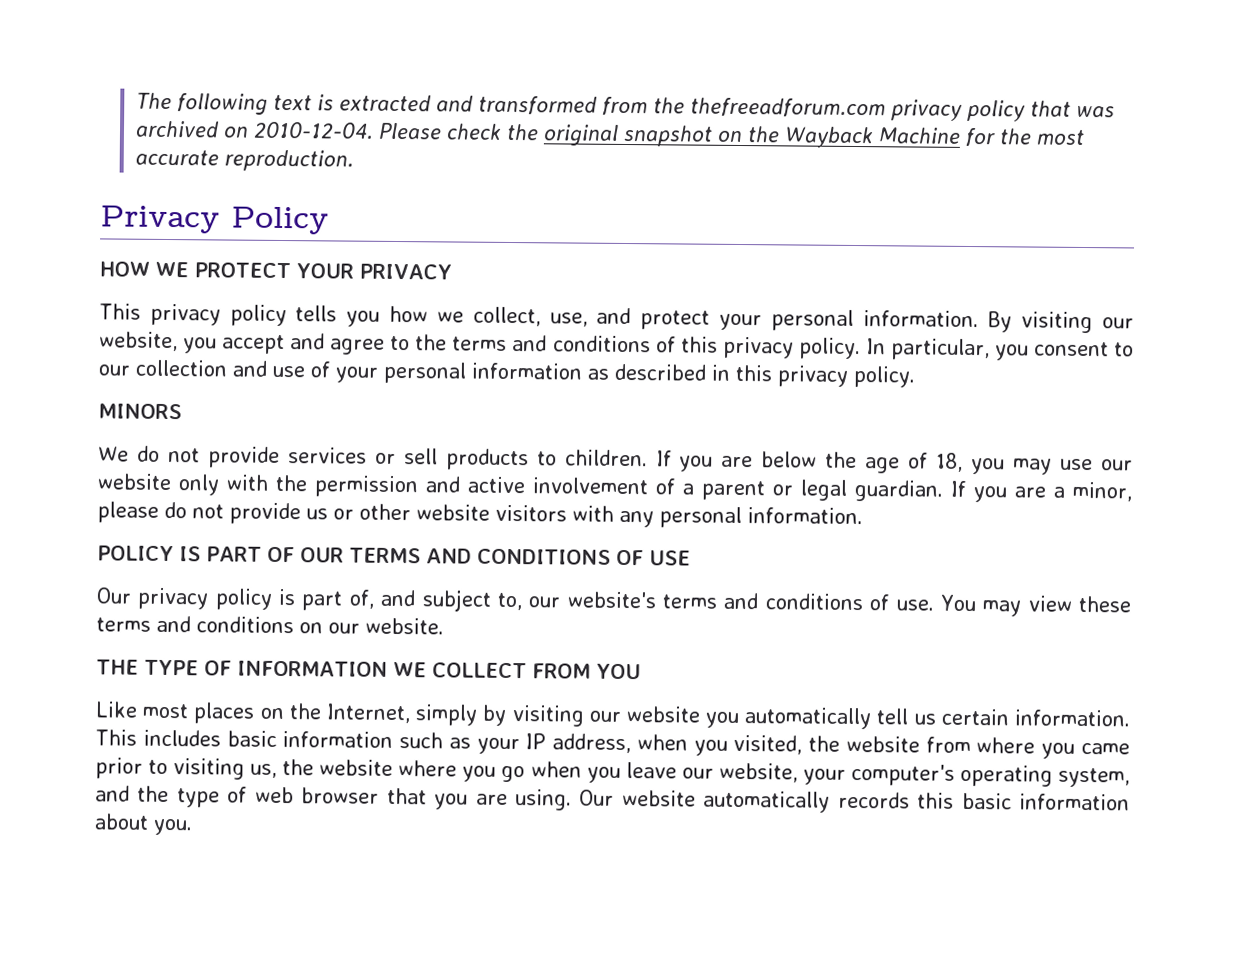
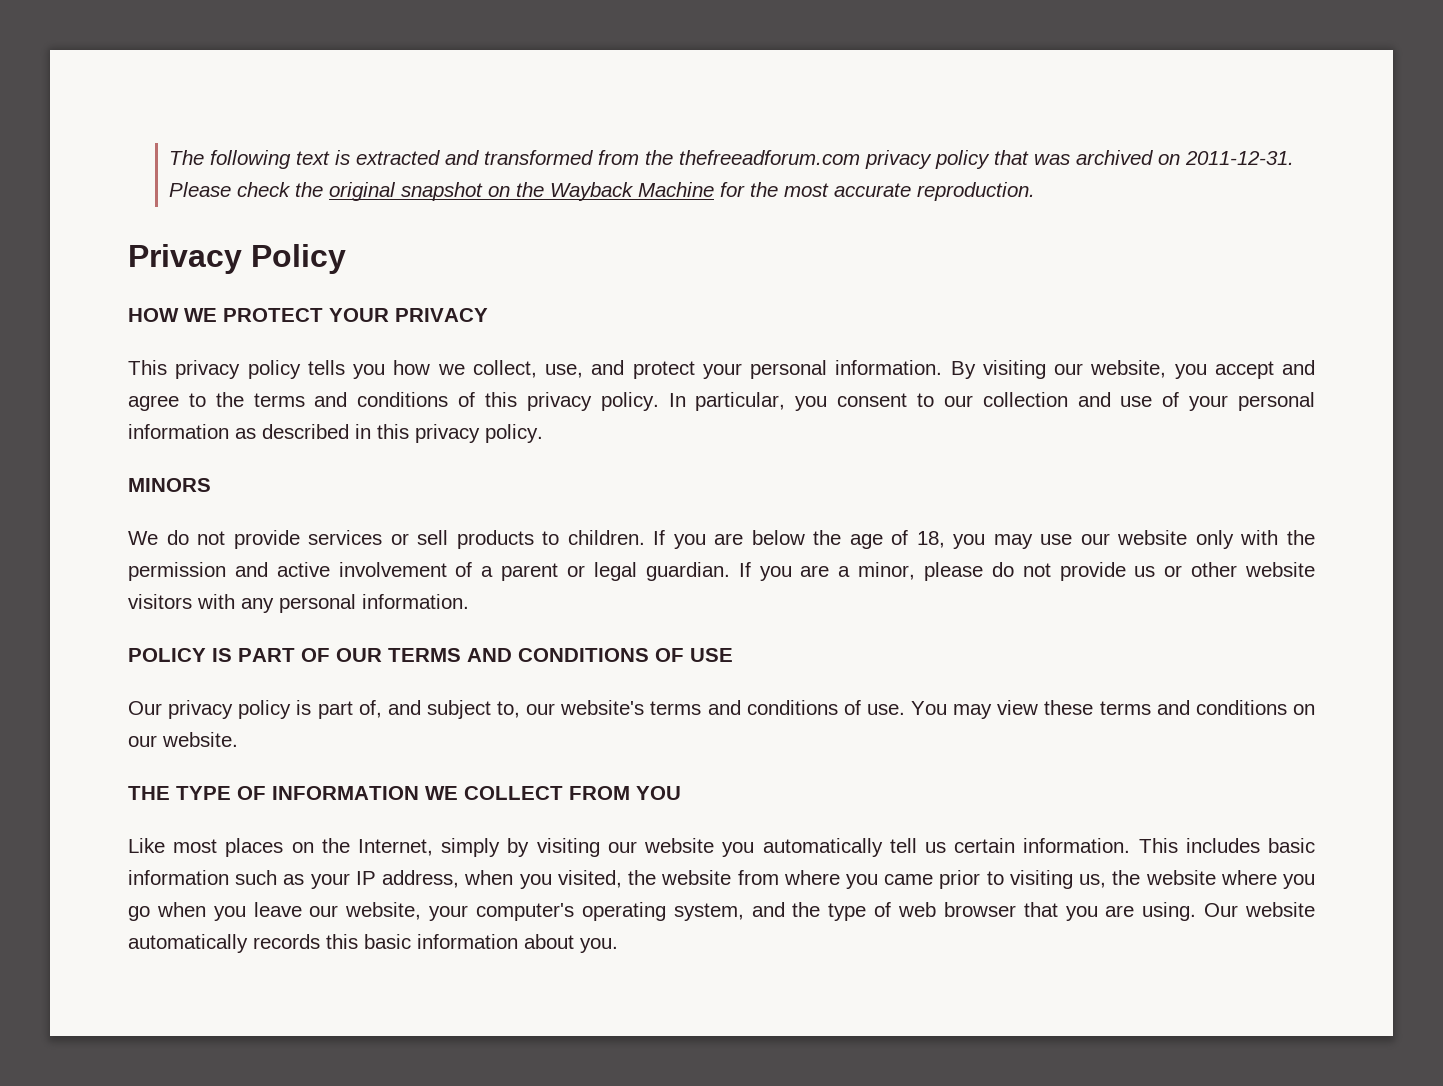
[252,121,374,140] 2010-12-04. -> [1184,151,1294,165] 2011-12-31.

